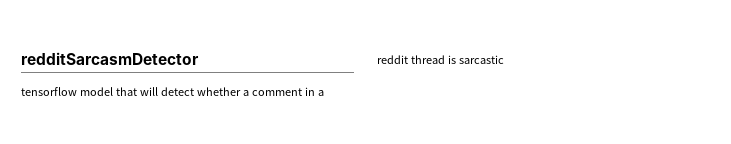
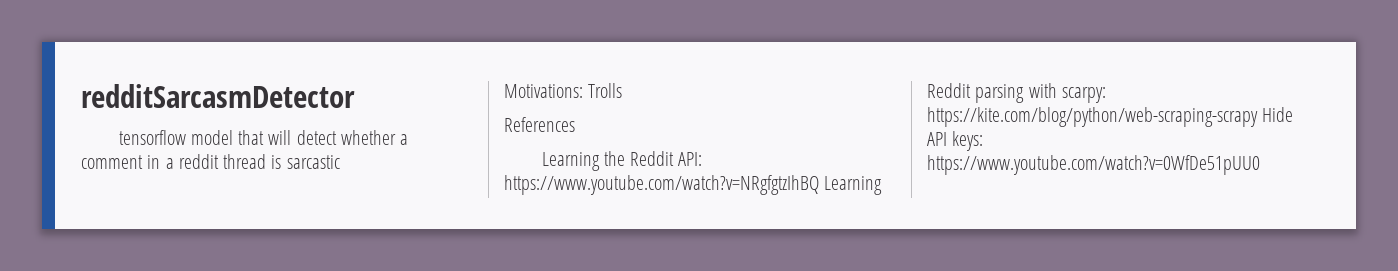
(504, 59) none -> [504,83,623,98] [504,117,575,132] [541,151,703,171] [504,175,883,195] [927,83,1106,103] [927,107,1294,127] [927,131,984,151] [927,155,1260,175] // Motivations: Trolls // References // Learning the Reddit API: https://www.youtube.com/watch?v=NRgfgtzIhBQ Learning Reddit parsing with scarpy: https://kite.com/blog/python/web-scraping-scrapy Hide API keys: https://www.youtube.com/watch?v=0WfDe51pUU0

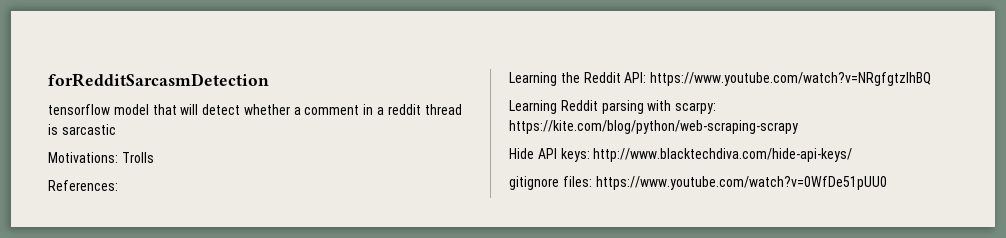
[81,84,355,108] redditSarcasmDetector -> [48,73,269,87] forRedditSarcasmDetection
[504,117,575,132] References -> [48,180,118,191] References:
(819, 185) none -> (932, 79) //
(1258, 117) none -> (798, 127) //
(984, 141) none -> [593,148,853,162] [509,176,592,190] http://www.blacktechdiva.com/hide-api-keys/ // gitignore files:

